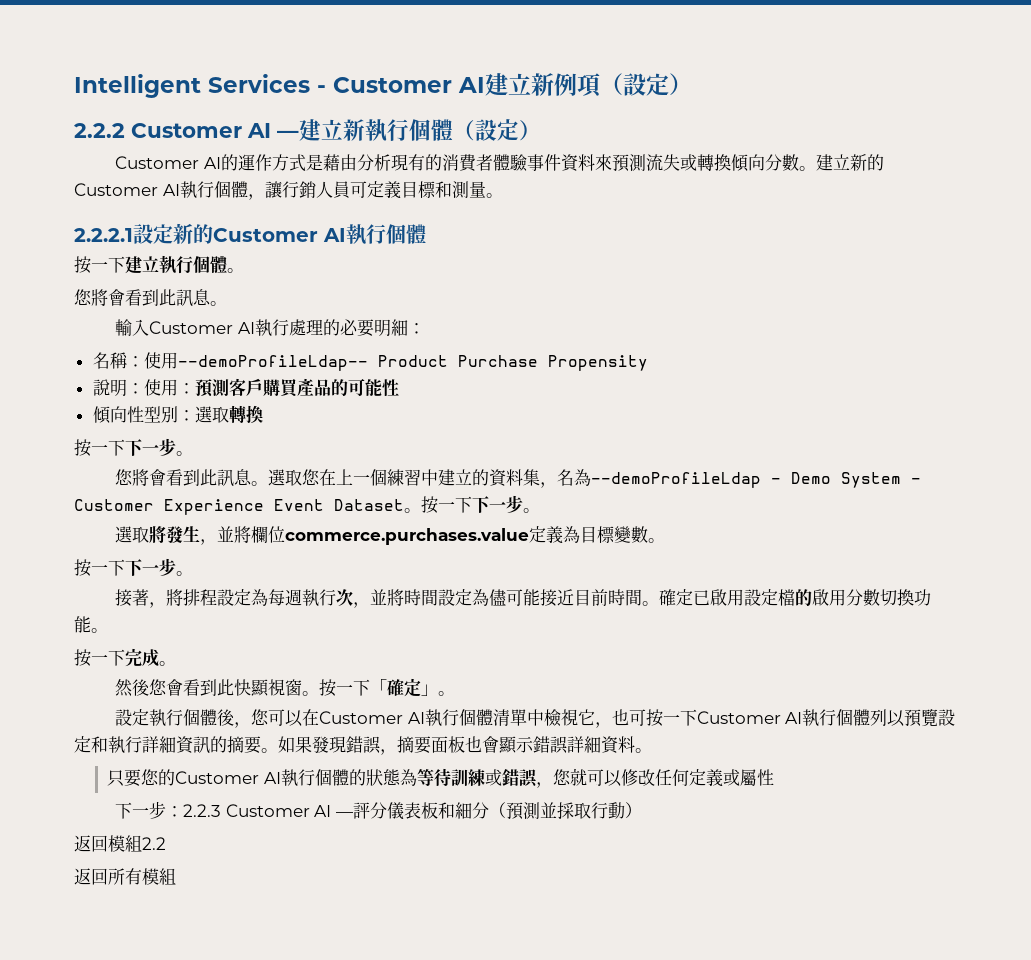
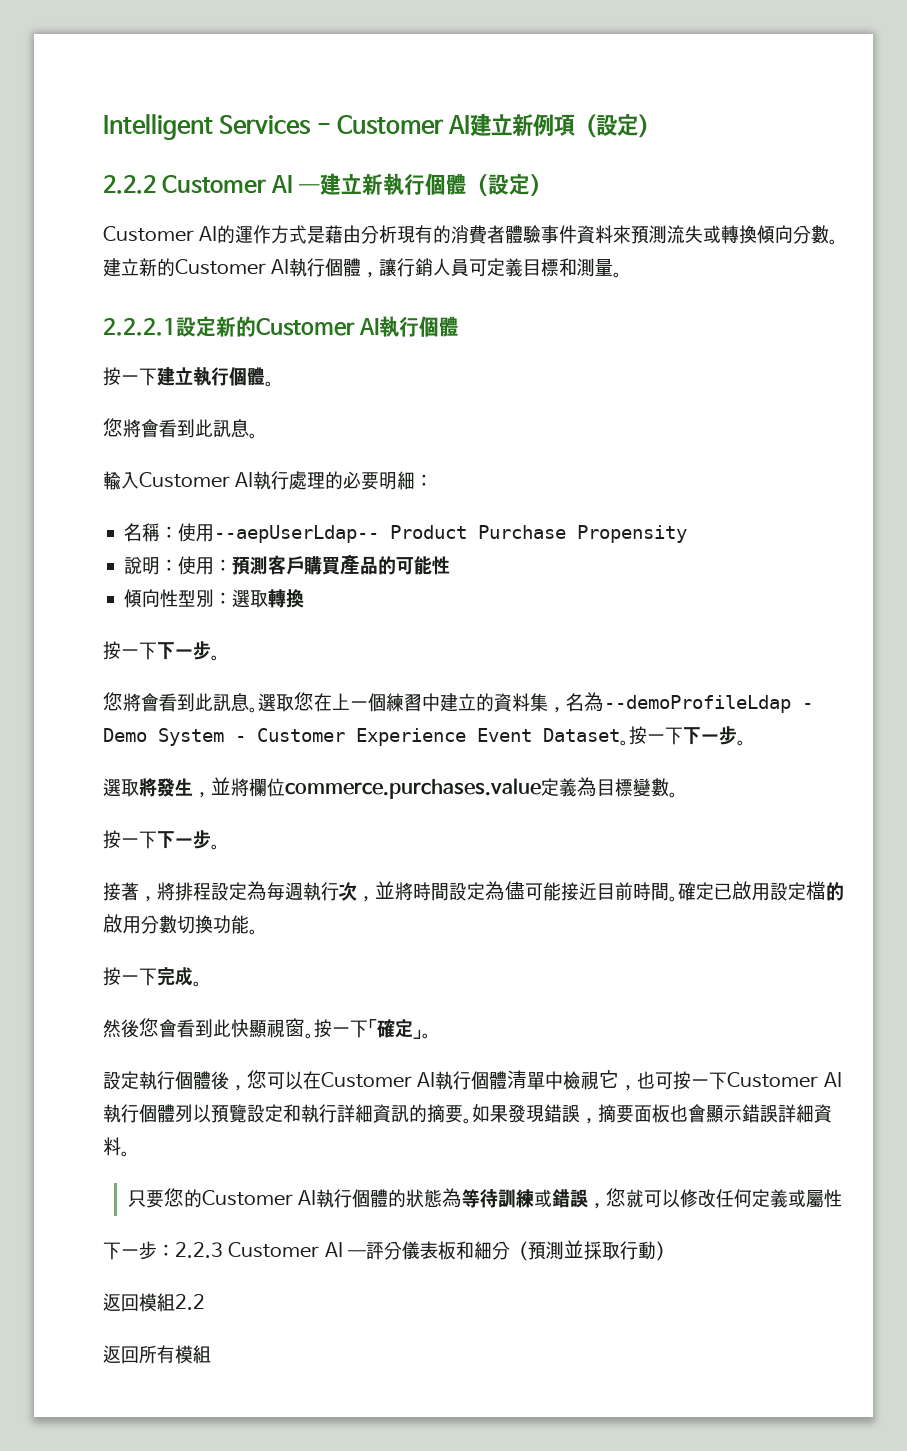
[177,355,368,371] --demoProfileLdap-- -> [214,525,380,543] --aepUserLdap--

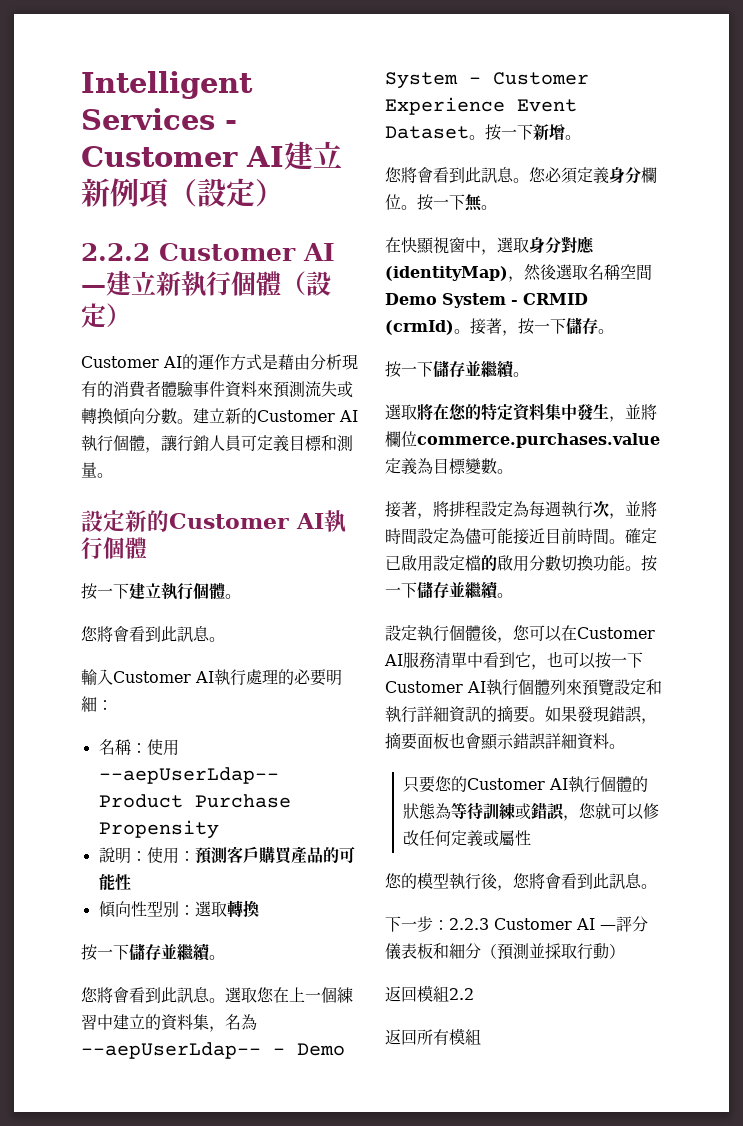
[103,318,176,336] 2.2.2.1 -> (113, 475) none
[157,641,211,660] 下一步 -> [129,943,211,961] 儲存並繼續
[604,695,791,713] --demoProfileLdap -> [81,1042,261,1059] --aepUserLdap--
[683,726,746,746] [103,778,157,797] 下一步。 // 選取將 -> [533,124,581,141] [385,167,657,184] [385,194,497,211] [385,236,594,255] [385,264,652,282] [385,293,588,308] [385,317,614,336] [385,360,529,378] [385,403,577,421] 新增。 // 您將會看到此訊息。您必須定義身分欄位。按一下無。 // 在快顯視窗中，選取身分對應(identityMap)，然後選取名稱空間Demo System - CRMID (crmId)。接著，按一下儲存。 // 按一下儲存並繼續。 // 選取將在您的特定資料集中
[103,830,220,850] // 按一下下一步。 -> (513, 471) none
[103,967,202,987] [103,1018,422,1039] // 按一下完成。 // 然後您會看到此快顯視窗。按一下「確定」 -> [641,555,657,572] [385,581,499,599] 按一下儲存並繼續
[435,1070,600,1090] 執行個體清單中檢視 -> [403,652,515,668] 服務清單中看到
(674, 1081) none -> [579,652,596,669] 以
[193,1104,211,1123] 以 -> [566,679,582,695] 來
(843, 1198) none -> [385,872,657,891] // 您的模型執行後，您將會看到此訊息。

